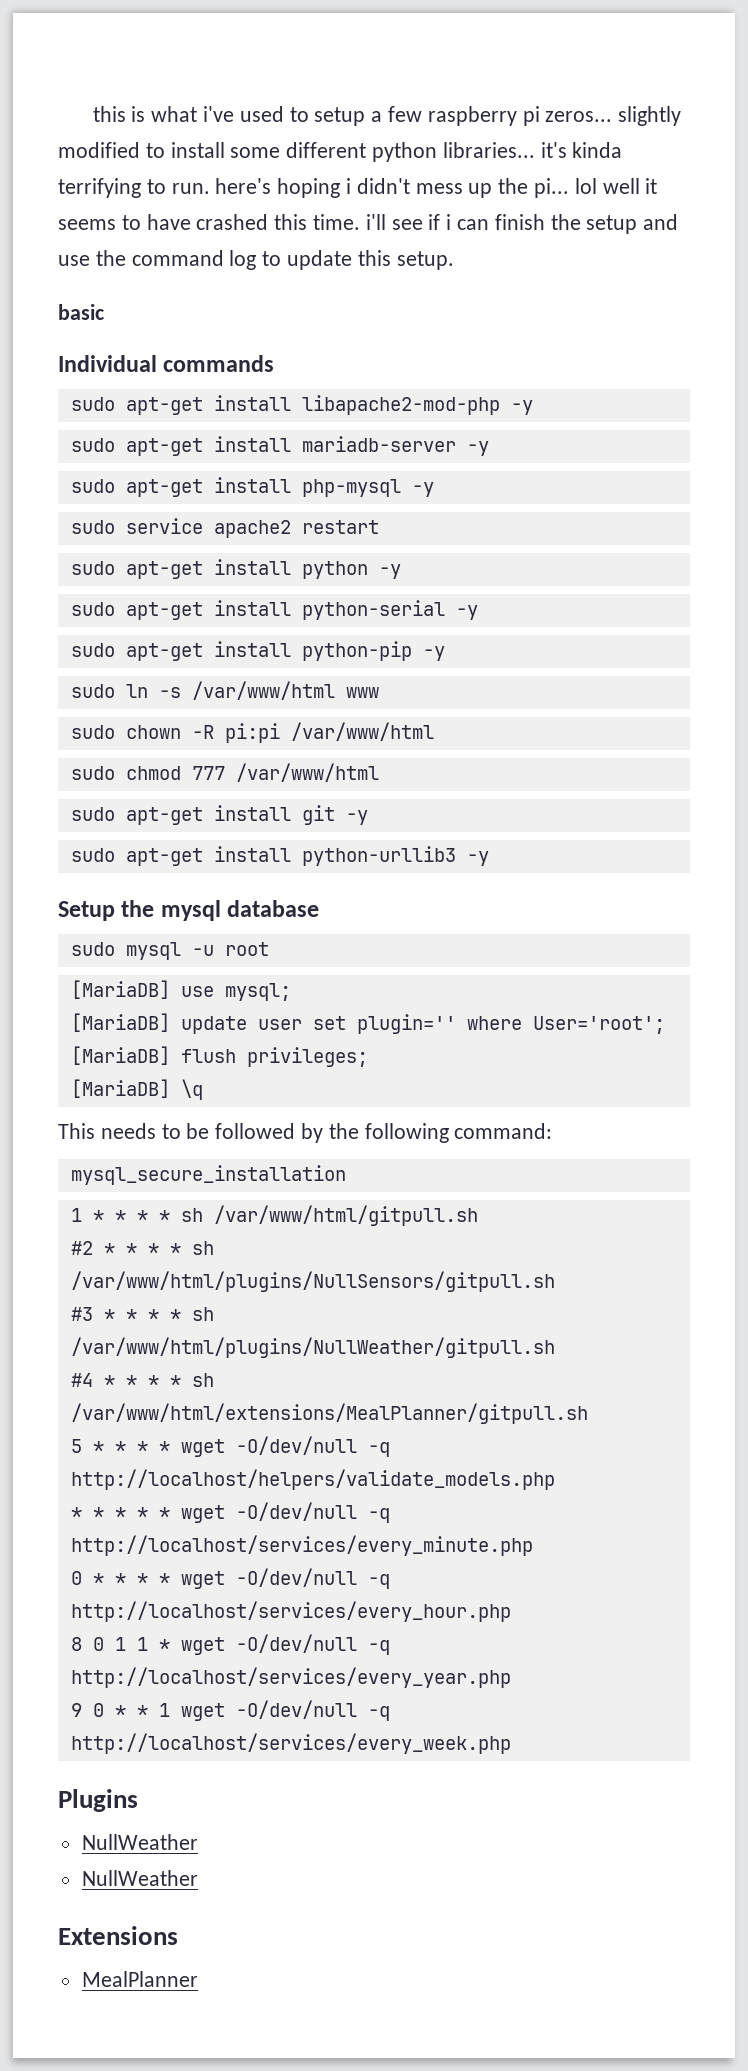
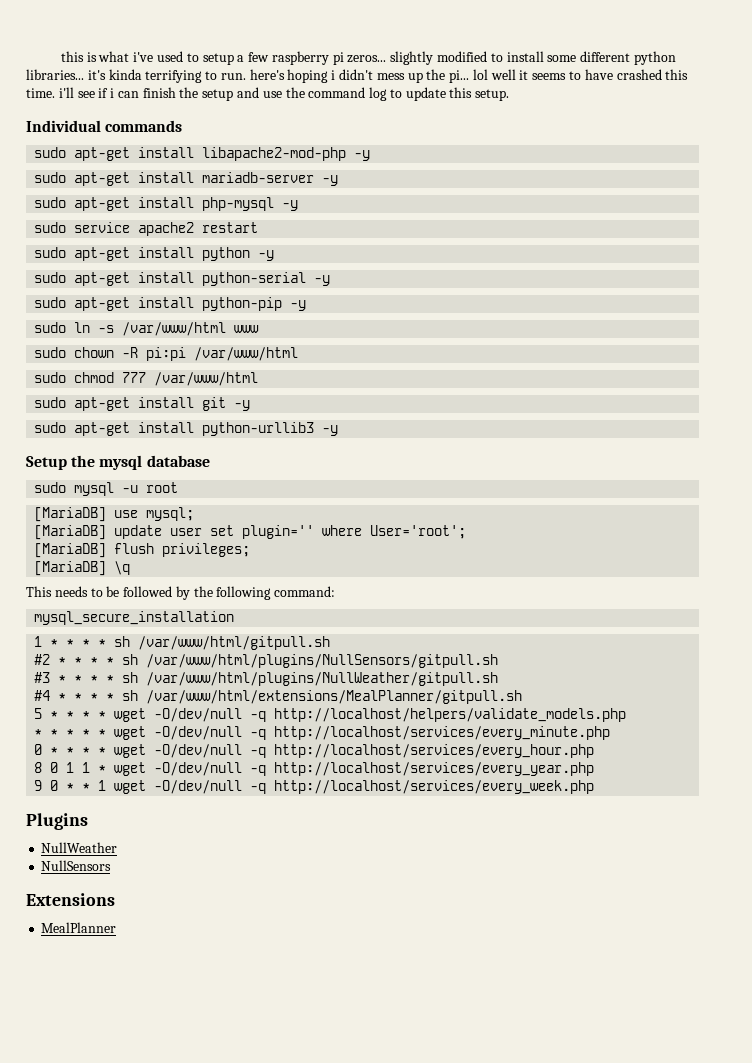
[58,304,104,320] // basic -> (510, 95) none
[81,1870,198,1886] NullWeather -> [41,860,112,871] NullSensors

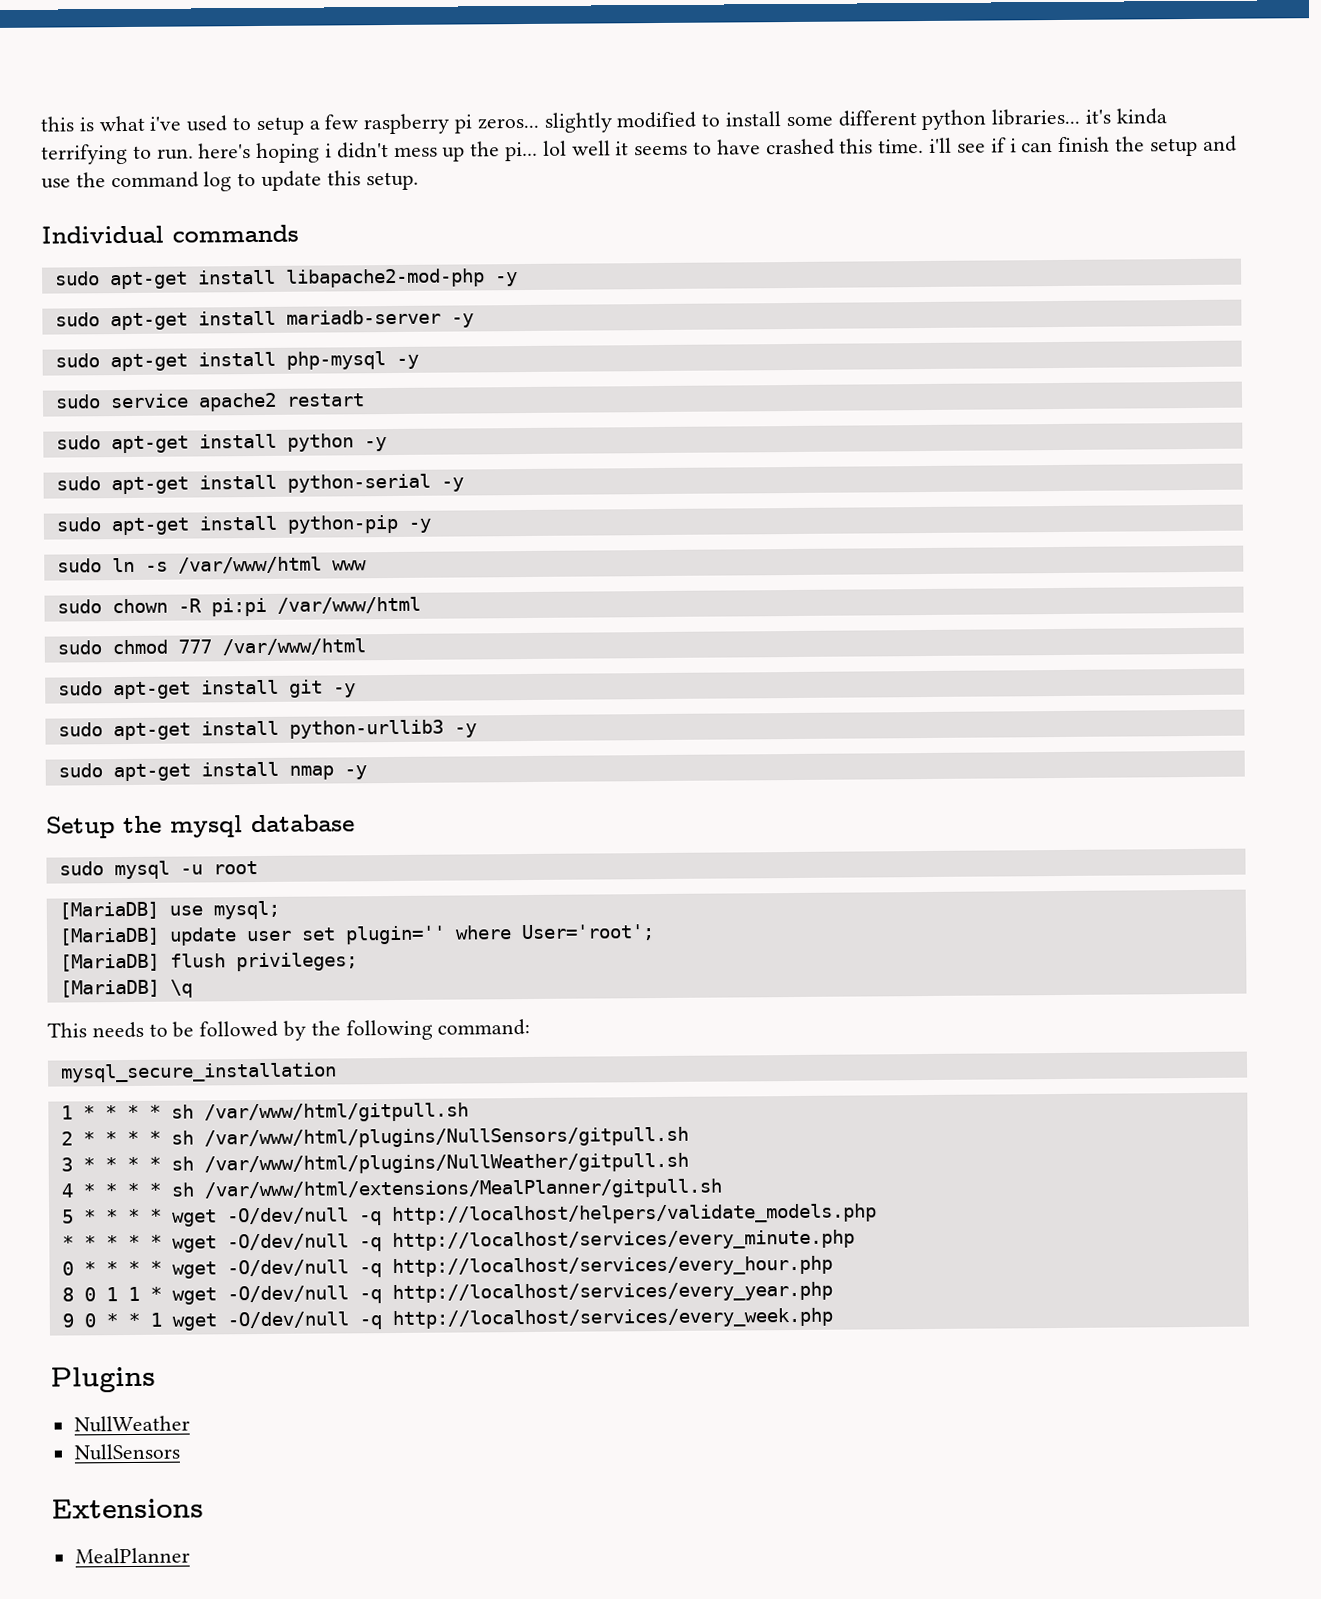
(339, 430) none -> [57,761,367,782] // sudo apt-get install nmap -y
[34,654,51,665] #2 -> [60,1131,73,1146] 2
[34,672,51,683] #3 -> [60,1157,73,1172] 3
[34,690,51,701] #4 -> [60,1183,73,1198] 4

